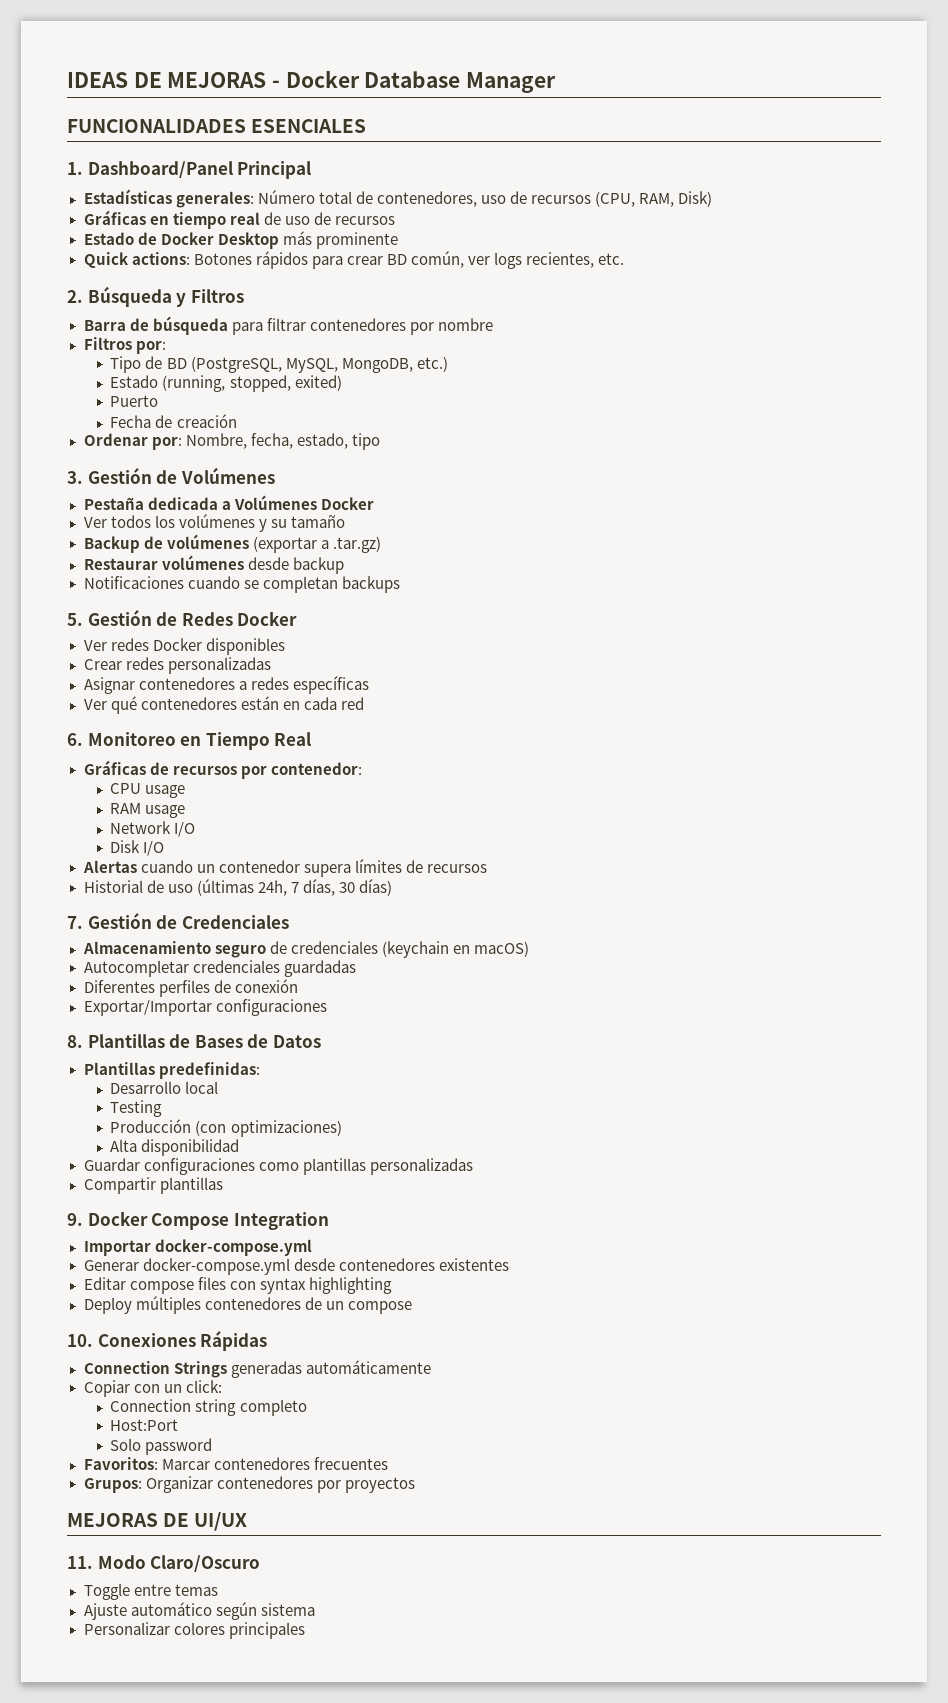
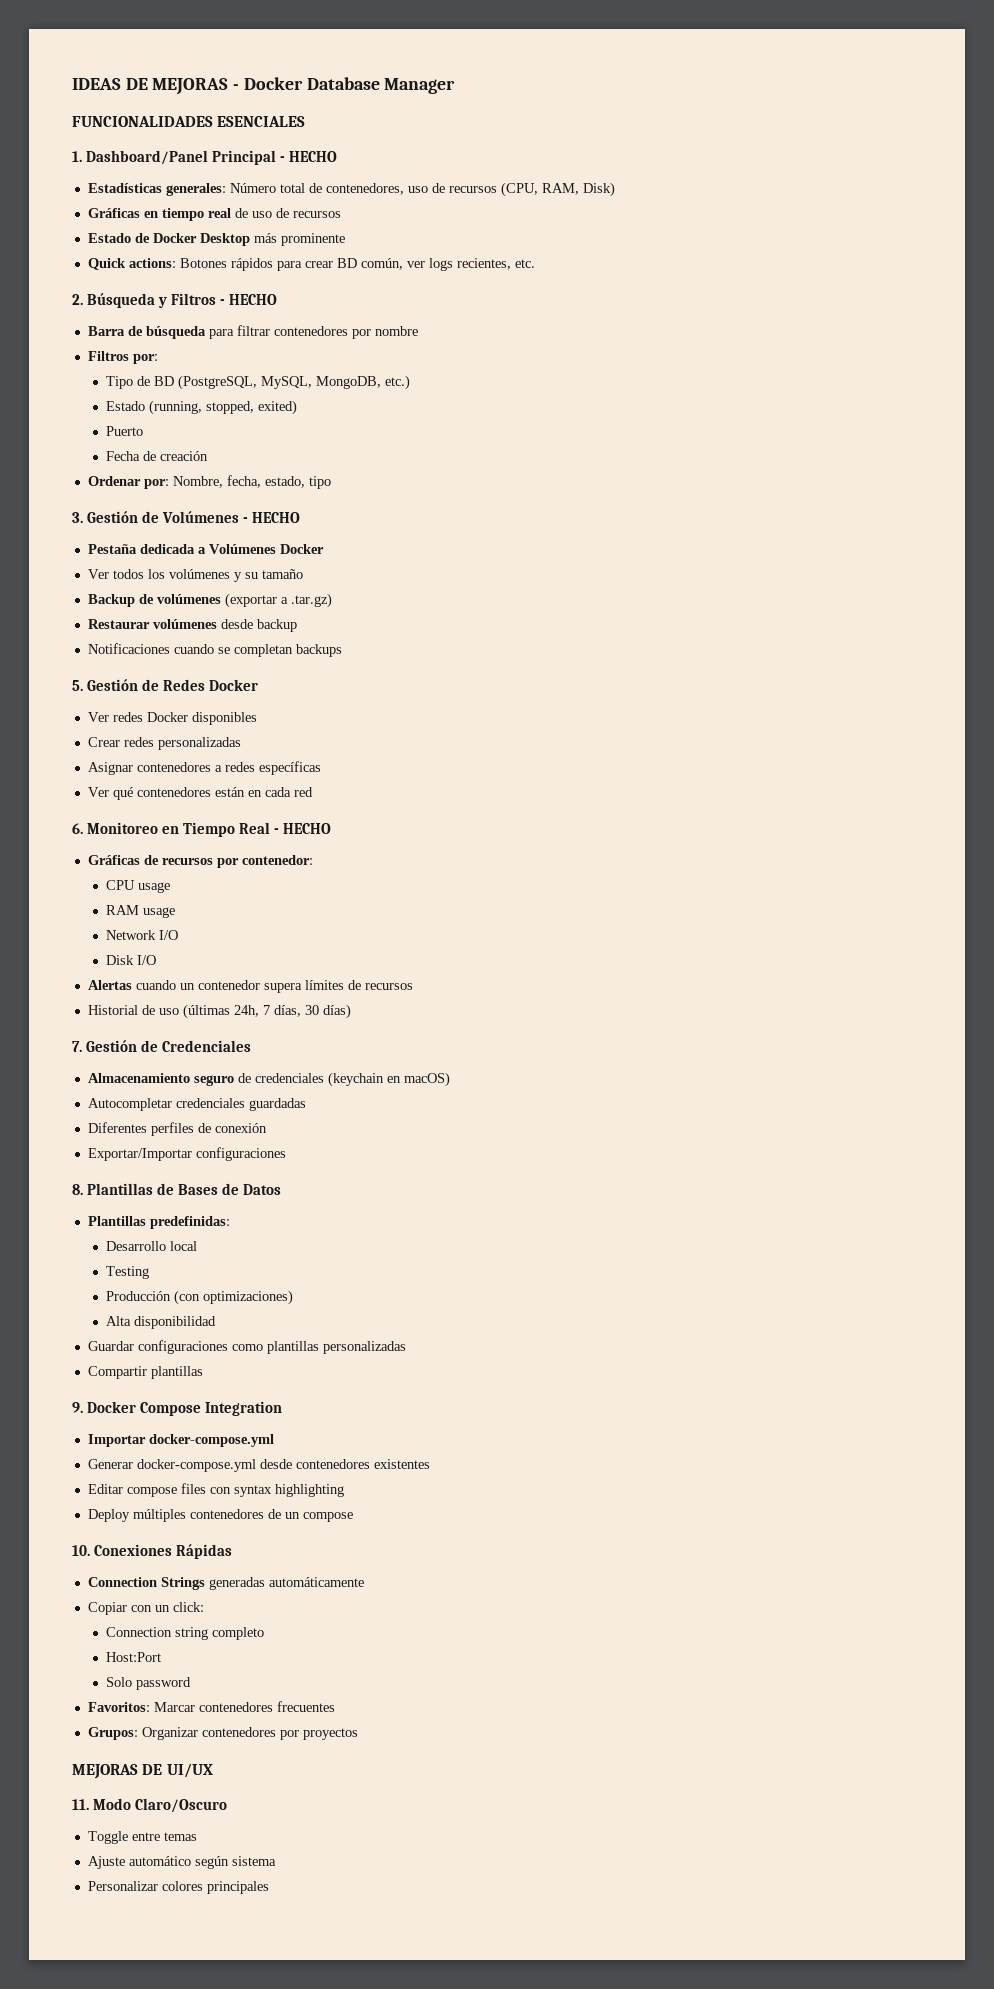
(312, 170) none -> [280,151,338,162] - HECHO
(244, 296) none -> [220,294,278,305] - HECHO
(275, 475) none -> [243,512,301,523] - HECHO
(312, 739) none -> [274,823,332,834] - HECHO

